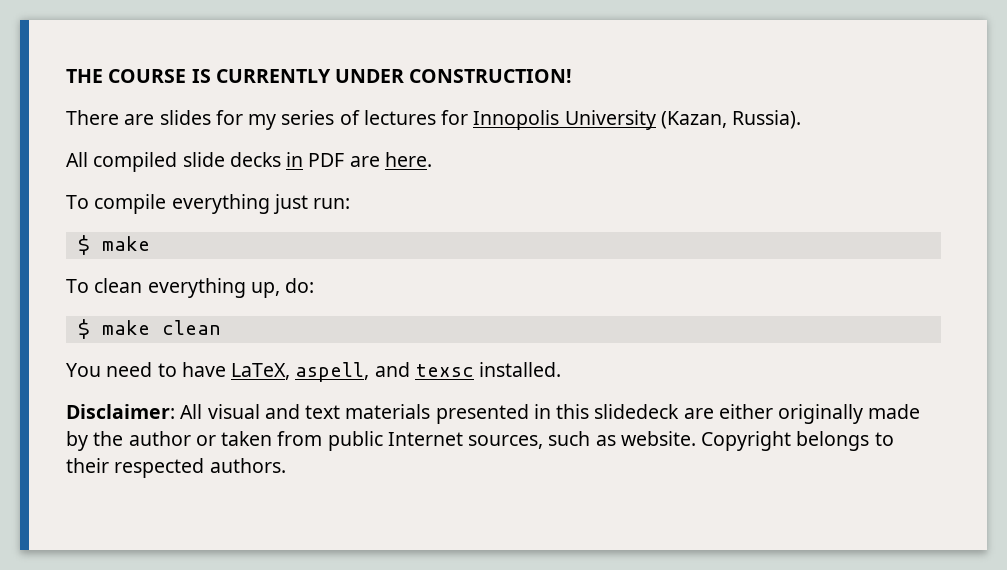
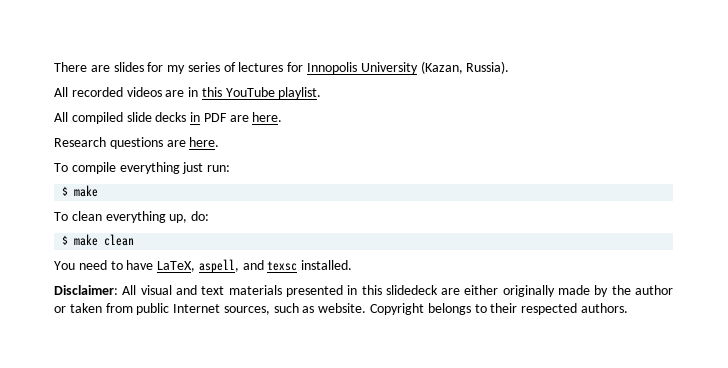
[66,69,573,83] THE COURSE IS CURRENTLY UNDER CONSTRUCTION! // -> (54, 67) none
(802, 119) none -> [54,87,322,99] // All recorded videos are in this YouTube playlist.
(432, 159) none -> [54,137,220,149] // Research questions are here.

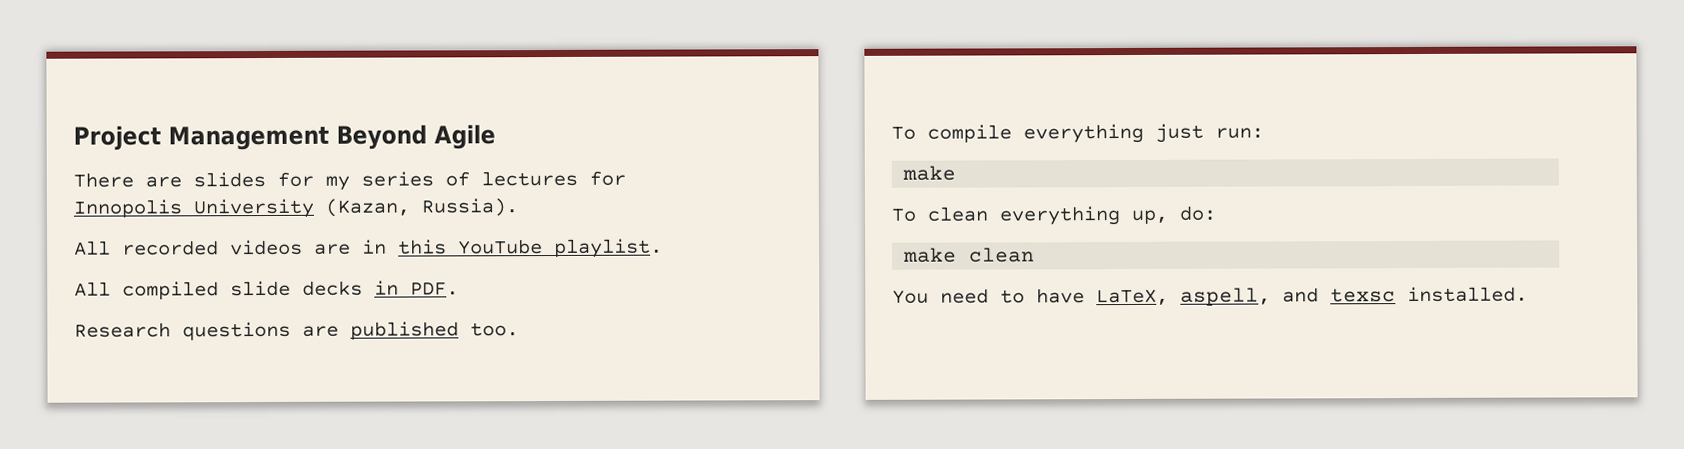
(54, 67) none -> [73,124,496,151] Project Management Beyond Agile //
[203,112,283,122] PDF are here. -> [410,282,459,296] PDF.
[189,137,220,147] here. -> [350,321,519,340] published too.
[62,186,69,196] $ -> (1264, 133) none
[62,235,69,245] $ -> (1216, 213) none
[54,285,673,297] [54,303,628,315] // Disclaimer: All visual and text materials presented in this slidedeck are either originally made by the author or taken from public Internet sources, such as website. Copyright belongs to their respected authors. -> (1528, 294) none

